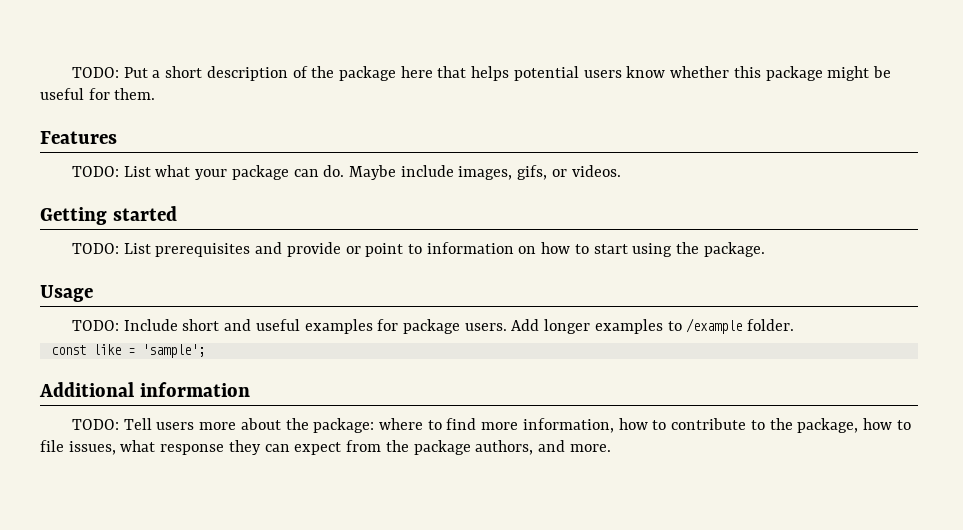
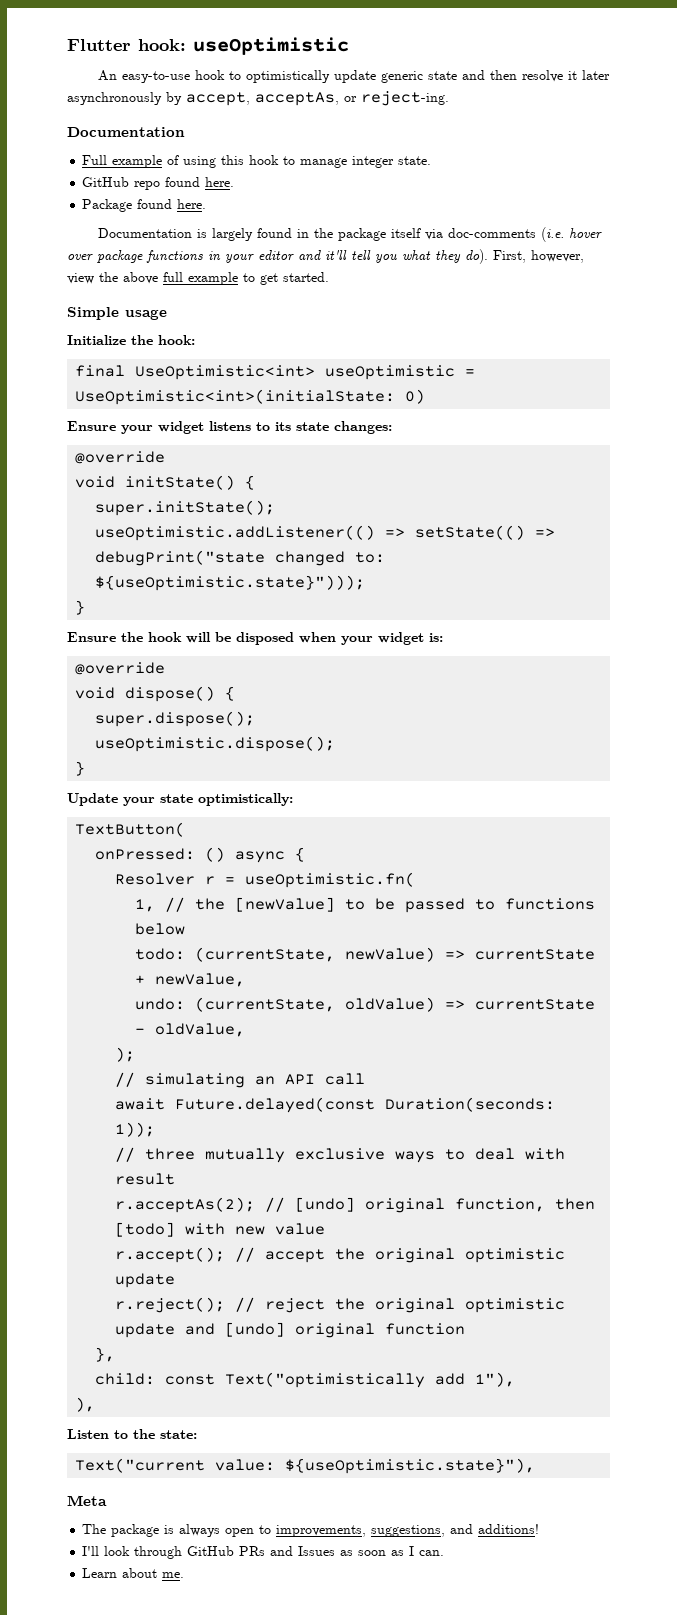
[71,66,891,81] [40,88,156,100] [40,131,117,144] [71,165,621,180] [40,206,177,225] [71,242,765,257] [40,285,93,302] [71,318,795,334] [50,344,205,358] [39,382,250,397] [71,418,911,433] [40,440,611,455] TODO: Put a short description of the package here that helps potential users know whether this package might be useful for them. // Features // TODO: List what your package can do. Maybe include images, gifs, or videos. // Getting started // TODO: List prerequisites and provide or point to information on how to start using the package. // Usage // TODO: Include short and useful examples for package users. Add longer examples to /example folder. // const like = 'sample'; // Additional information // TODO: Tell users more about the package: where to find more information, how to contribute to the package, how to file issues, what response they can expect from the package authors, and more. -> [67,37,349,55] [97,70,610,83] [67,91,449,106] [67,127,185,137] [82,155,432,168] [82,177,235,190] [82,199,207,212] [97,227,602,242] [67,249,584,264] [67,272,329,285] [67,307,167,320] [67,335,195,345] [75,365,476,380] [75,389,426,405] [67,421,392,434] [75,451,166,464] [75,475,256,490] [95,500,276,516] [95,525,556,541] [95,550,386,566] [95,575,366,591] [75,600,86,615] [67,632,443,645] [75,662,166,675] [75,686,236,702] [95,711,256,727] [95,736,336,752] [75,761,86,776] [67,793,293,806] [75,822,186,837] [95,847,306,863] [115,872,416,888] [135,897,596,913] [135,923,186,935] [135,947,596,962] [135,973,246,987] [135,997,596,1012] [135,1023,246,1037] [115,1047,136,1062] [115,1072,366,1088] [115,1097,556,1113] [115,1122,156,1137] [115,1147,566,1163] [115,1173,176,1185] [115,1197,596,1213] [115,1222,326,1237] [115,1247,566,1263] [115,1273,176,1288] [115,1297,566,1313] [115,1322,466,1338] [95,1347,116,1362] [95,1372,516,1388] [75,1397,96,1412] [67,1429,197,1439] [75,1458,536,1474] [67,1495,107,1506] [82,1524,540,1537] [82,1546,445,1559] [82,1568,185,1578] Flutter hook: useOptimistic // An easy-to-use hook to optimistically update generic state and then resolve it later asynchronously by accept, acceptAs, or reject-ing. // Documentation // Full example of using this hook to manage integer state. // GitHub repo found here. // Package found here. // Documentation is largely found in the package itself via doc-comments (i.e. hover over package functions in your editor and it'll tell you what they do). First, however, view the above full example to get started. // Simple usage // Initialize the hook: // final UseOptimistic<int> useOptimistic = UseOptimistic<int>(initialState: 0) // Ensure your widget listens to its state changes: // @override // void initState() { // super.initState(); // useOptimistic.addListener(() => setState(() => debugPrint("state changed to: ${useOptimistic.state}"))); // } // Ensure the hook will be disposed when your widget is: // @override // void dispose() { // super.dispose(); // useOptimistic.dispose(); // } // Update your state optimistically: // TextButton( // onPressed: () async { // Resolver r = useOptimistic.fn( // 1, // the [newValue] to be passed to functions below // todo: (currentState, newValue) => currentState + newValue, // undo: (currentState, oldValue) => currentState - oldValue, // ); // // simulating an API call // await Future.delayed(const Duration(seconds: 1)); // // three mutually exclusive ways to deal with result // r.acceptAs(2); // [undo] original function, then [todo] with new value // r.accept(); // accept the original optimistic update // r.reject(); // reject the original optimistic update and [undo] original function // }, // child: const Text("optimistically add 1"), // ), // Listen to the state: // Text("current value: ${useOptimistic.state}"), // Meta // The package is always open to improvements, suggestions, and additions! // I'll look through GitHub PRs and Issues as soon as I can. // Learn about me.

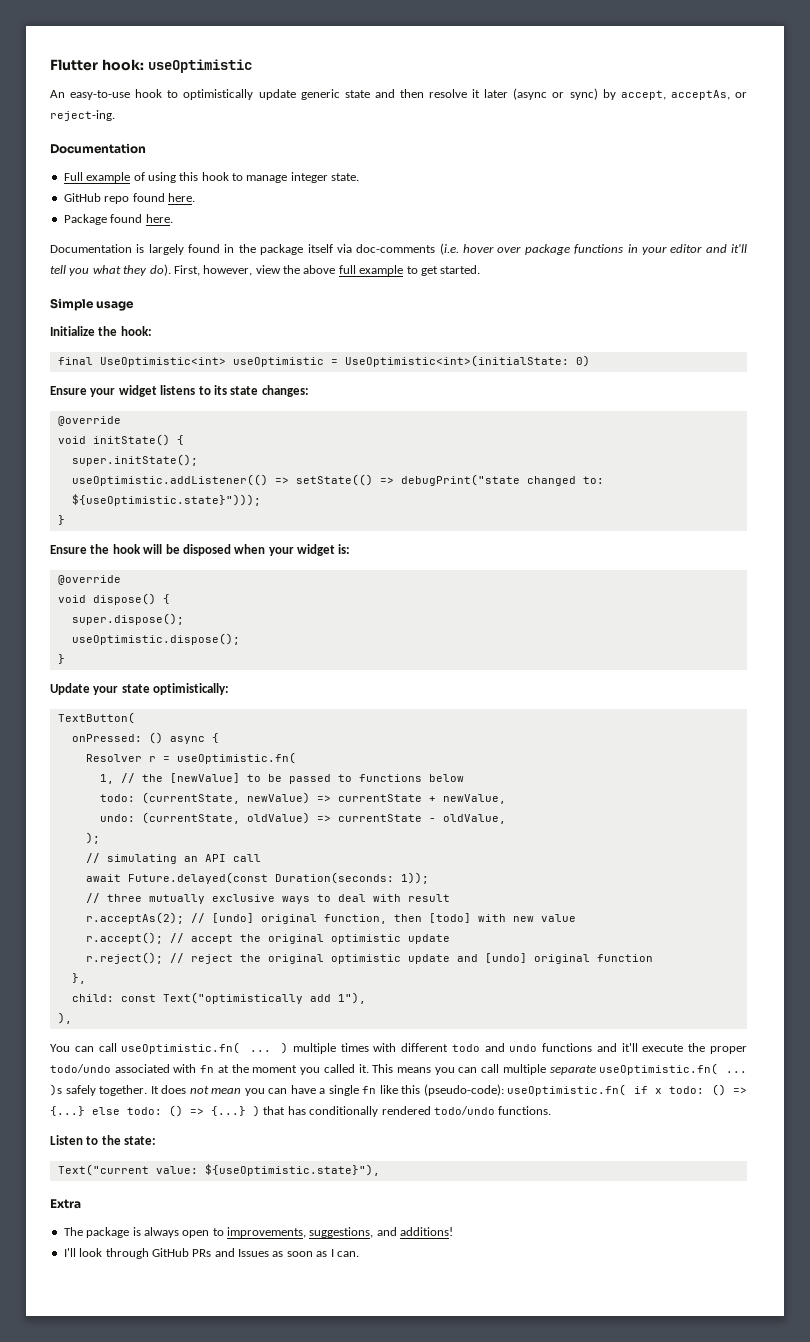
[67,92,162,105] asynchronously -> [513,88,598,100] (async or sync)
(96, 1404) none -> [50,1042,747,1054] [50,1063,747,1075] [50,1084,747,1096] [50,1105,552,1117] // You can call useOptimistic.fn( ... ) multiple times with different todo and undo functions and it'll execute the proper todo/undo associated with fn at the moment you called it. This means you can call multiple separate useOptimistic.fn( ... )s safely together. It does not mean you can have a single fn like this (pseudo-code): useOptimistic.fn( if x todo: () => {...} else todo: () => {...} ) that has conditionally rendered todo/undo functions.
[67,1495,107,1506] Meta -> [50,1199,81,1209] Extra
[82,1568,185,1578] // Learn about me. -> (359, 1254) none

